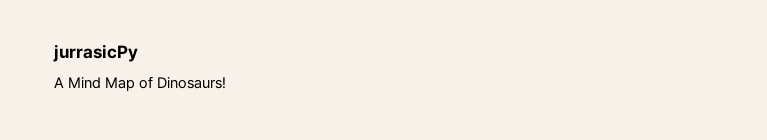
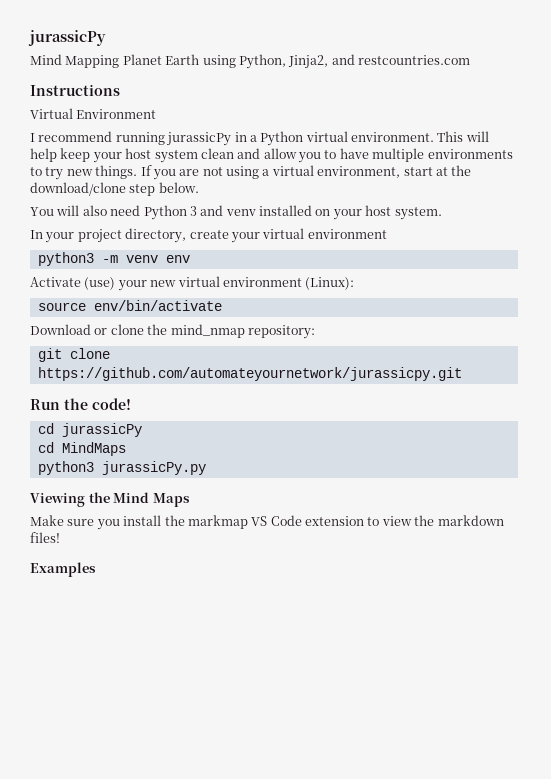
[53,44,138,62] [54,76,227,91] jurrasicPy // A Mind Map of Dinosaurs! -> [28,30,106,46] [30,54,470,69] [30,84,120,96] [30,108,157,119] [30,131,489,146] [30,148,513,163] [30,165,472,180] [30,182,199,196] [30,205,442,220] [30,228,387,243] [37,252,190,266] [30,276,355,291] [37,300,222,311] [30,324,315,339] [37,348,110,362] [37,367,462,381] [30,398,131,410] [37,423,142,437] [37,442,126,456] [37,461,206,475] [30,492,190,507] [30,515,504,530] [30,532,60,543] [30,562,96,577] jurassicPy // Mind Mapping Planet Earth using Python, Jinja2, and restcountries.com // Instructions // Virtual Environment // I recommend running jurassicPy in a Python virtual environment. This will help keep your host system clean and allow you to have multiple environments to try new things. If you are not using a virtual environment, start at the download/clone step below. // You will also need Python 3 and venv installed on your host system. // In your project directory, create your virtual environment // python3 -m venv env // Activate (use) your new virtual environment (Linux): // source env/bin/activate // Download or clone the mind_nmap repository: // git clone https://github.com/automateyournetwork/jurassicpy.git // Run the code! // cd jurassicPy // cd MindMaps // python3 jurassicPy.py // Viewing the Mind Maps // Make sure you install the markmap VS Code extension to view the markdown files! // Examples

